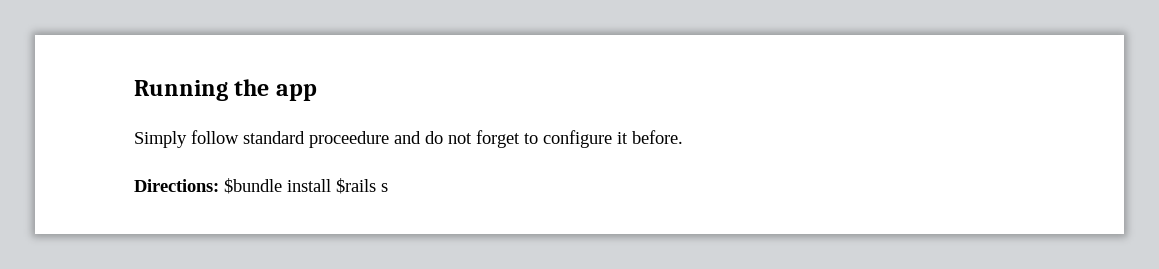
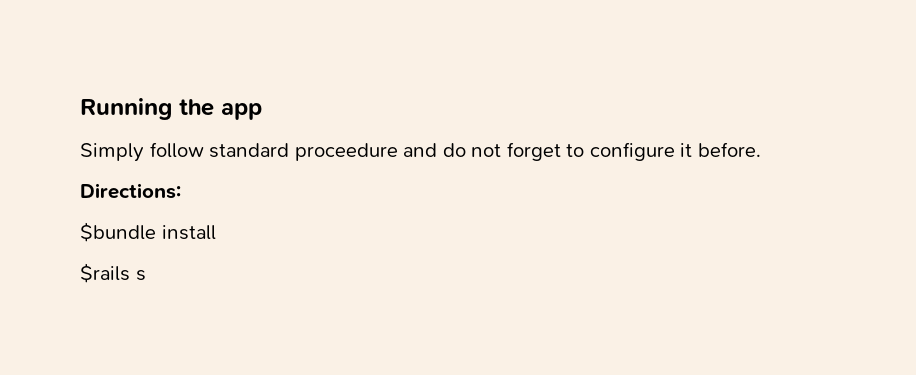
(219, 185) none -> (181, 191) //
(331, 185) none -> (216, 232) //

